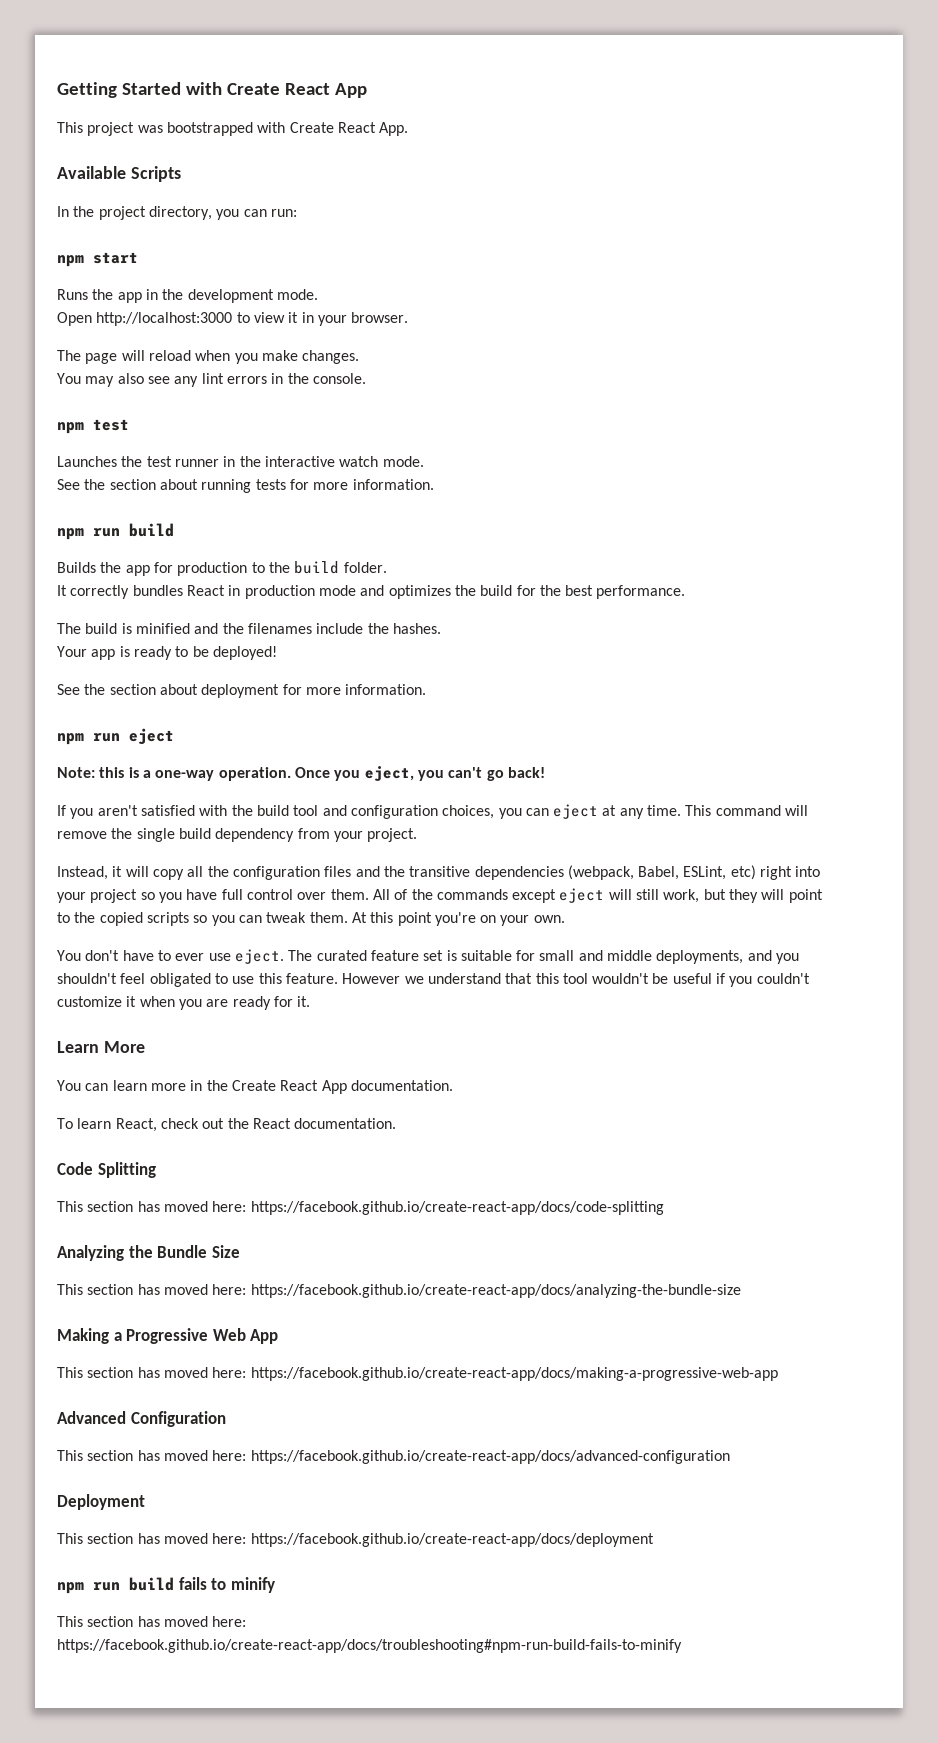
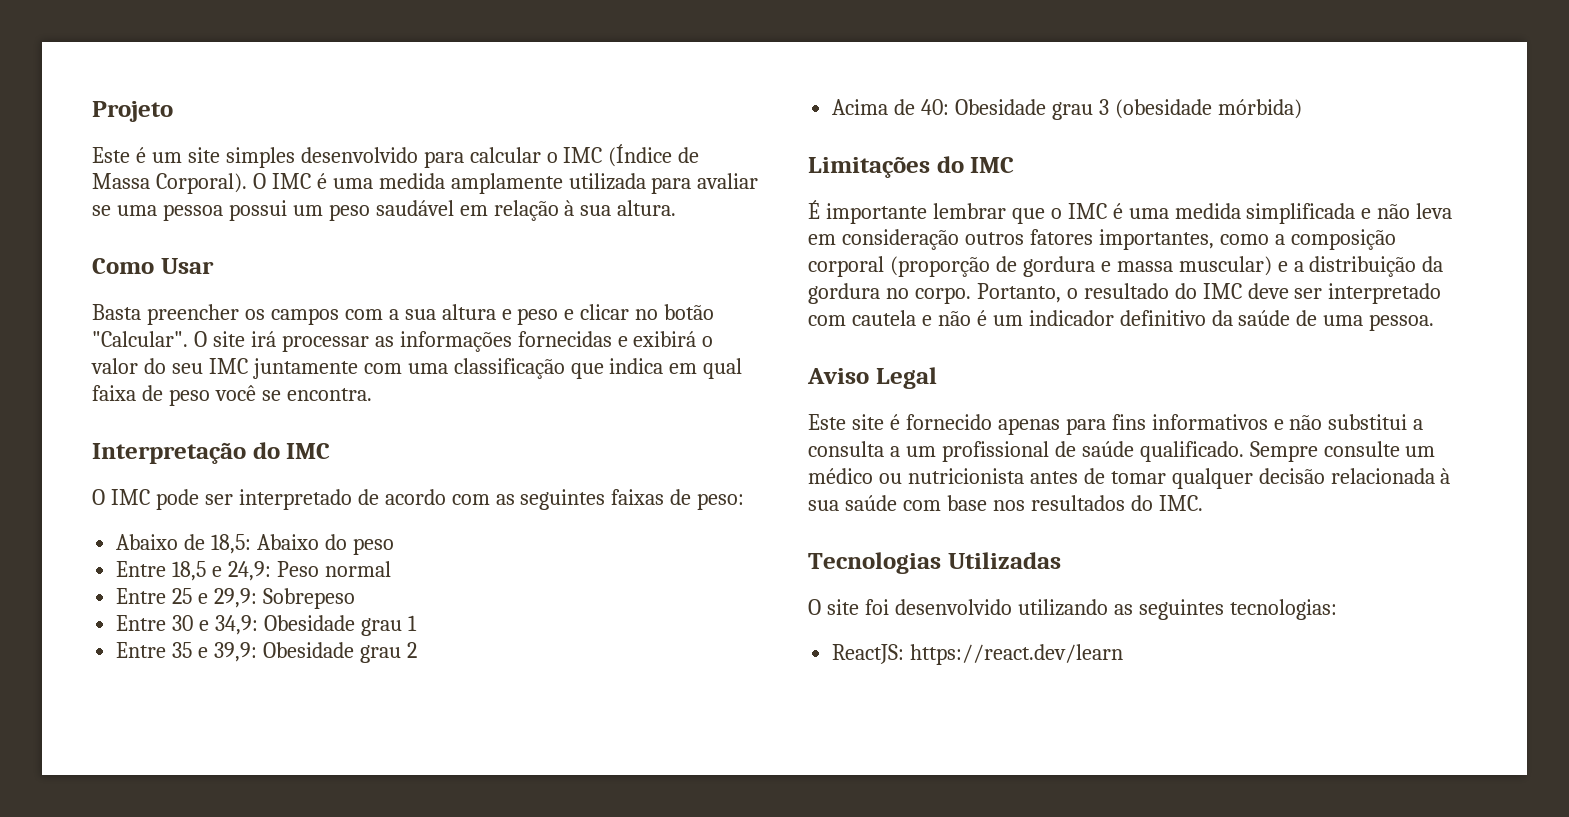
[57,82,367,98] [57,122,409,136] [57,166,181,182] [57,206,297,220] [57,252,138,267] [57,289,318,303] [57,312,409,326] [57,350,360,364] [57,373,366,387] [57,419,129,434] [57,456,424,467] [57,479,434,493] [57,523,174,540] [57,561,387,576] [57,585,686,599] [57,623,441,634] [57,646,277,660] [57,684,427,698] [57,728,174,745] [57,766,545,781] [57,804,809,819] [57,828,418,842] [57,865,821,880] [57,888,823,903] [57,912,565,926] [57,949,800,964] [57,973,810,987] [57,996,311,1010] [57,1041,145,1053] [57,1080,453,1094] [57,1118,397,1132] [57,1162,156,1178] [57,1201,664,1215] [57,1245,240,1261] [57,1284,741,1298] [57,1328,279,1344] [57,1367,778,1381] [57,1411,226,1427] [57,1450,730,1464] [57,1494,145,1510] [57,1533,654,1547] [57,1577,275,1594] [57,1616,247,1627] [57,1639,682,1653] Getting Started with Create React App // This project was bootstrapped with Create React App. // Available Scripts // In the project directory, you can run: // npm start // Runs the app in the development mode. // Open http://localhost:3000 to view it in your browser. // The page will reload when you make changes. // You may also see any lint errors in the console. // npm test // Launches the test runner in the interactive watch mode. // See the section about running tests for more information. // npm run build // Builds the app for production to the build folder. // It correctly bundles React in production mode and optimizes the build for the best performance. // The build is minified and the filenames include the hashes. // Your app is ready to be deployed! // See the section about deployment for more information. // npm run eject // Note: this is a one-way operation. Once you eject, you can't go back! // If you aren't satisfied with the build tool and configuration choices, you can eject at any time. This command will remove the single build dependency from your project. // Instead, it will copy all the configuration files and the transitive dependencies (webpack, Babel, ESLint, etc) right into your project so you have full control over them. All of the commands except eject will still work, but they will point to the copied scripts so you can tweak them. At this point you're on your own. // You don't have to ever use eject. The curated feature set is suitable for small and middle deployments, and you shouldn't feel obligated to use this feature. However we understand that this tool wouldn't be useful if you couldn't customize it when you are ready for it. // Learn More // You can learn more in the Create React App documentation. // To learn React, check out the React documentation. // Code Splitting // This section has moved here: https://facebook.github.io/create-react-app/docs/code-splitting // Analyzing the Bundle Size // This section has moved here: https://facebook.github.io/create-react-app/docs/analyzing-the-bundle-size // Making a Progressive Web App // This section has moved here: https://facebook.github.io/create-react-app/docs/making-a-progressive-web-app // Advanced Configuration // This section has moved here: https://facebook.github.io/create-react-app/docs/advanced-configuration // Deployment // This section has moved here: https://facebook.github.io/create-react-app/docs/deployment // npm run build fails to minify // This section has moved here: https://facebook.github.io/create-react-app/docs/troubleshooting#npm-run-build-fails-to-minify -> [92,101,173,122] [92,144,700,168] [92,173,759,194] [92,200,677,221] [92,258,214,274] [92,304,715,325] [92,331,714,352] [91,358,743,379] [92,385,372,406] [92,442,331,464] [92,489,745,510] [116,534,394,555] [116,561,391,581] [116,588,355,609] [116,615,417,636] [116,642,417,663] [832,99,1302,120] [808,156,1015,178] [808,200,1453,224] [808,229,1396,250] [808,256,1444,277] [808,283,1442,304] [808,310,1435,331] [807,367,937,389] [808,414,1424,435] [808,441,1436,462] [808,468,1451,489] [808,495,1203,511] [808,552,1061,574] [808,599,1337,620] [832,644,1124,665] Projeto // Este é um site simples desenvolvido para calcular o IMC (Índice de Massa Corporal). O IMC é uma medida amplamente utilizada para avaliar se uma pessoa possui um peso saudável em relação à sua altura. // Como Usar // Basta preencher os campos com a sua altura e peso e clicar no botão "Calcular". O site irá processar as informações fornecidas e exibirá o valor do seu IMC juntamente com uma classificação que indica em qual faixa de peso você se encontra. // Interpretação do IMC // O IMC pode ser interpretado de acordo com as seguintes faixas de peso: // Abaixo de 18,5: Abaixo do peso // Entre 18,5 e 24,9: Peso normal // Entre 25 e 29,9: Sobrepeso // Entre 30 e 34,9: Obesidade grau 1 // Entre 35 e 39,9: Obesidade grau 2 // Acima de 40: Obesidade grau 3 (obesidade mórbida) // Limitações do IMC // É importante lembrar que o IMC é uma medida simplificada e não leva em consideração outros fatores importantes, como a composição corporal (proporção de gordura e massa muscular) e a distribuição da gordura no corpo. Portanto, o resultado do IMC deve ser interpretado com cautela e não é um indicador definitivo da saúde de uma pessoa. // Aviso Legal // Este site é fornecido apenas para fins informativos e não substitui a consulta a um profissional de saúde qualificado. Sempre consulte um médico ou nutricionista antes de tomar qualquer decisão relacionada à sua saúde com base nos resultados do IMC. // Tecnologias Utilizadas // O site foi desenvolvido utilizando as seguintes tecnologias: // ReactJS: https://react.dev/learn

